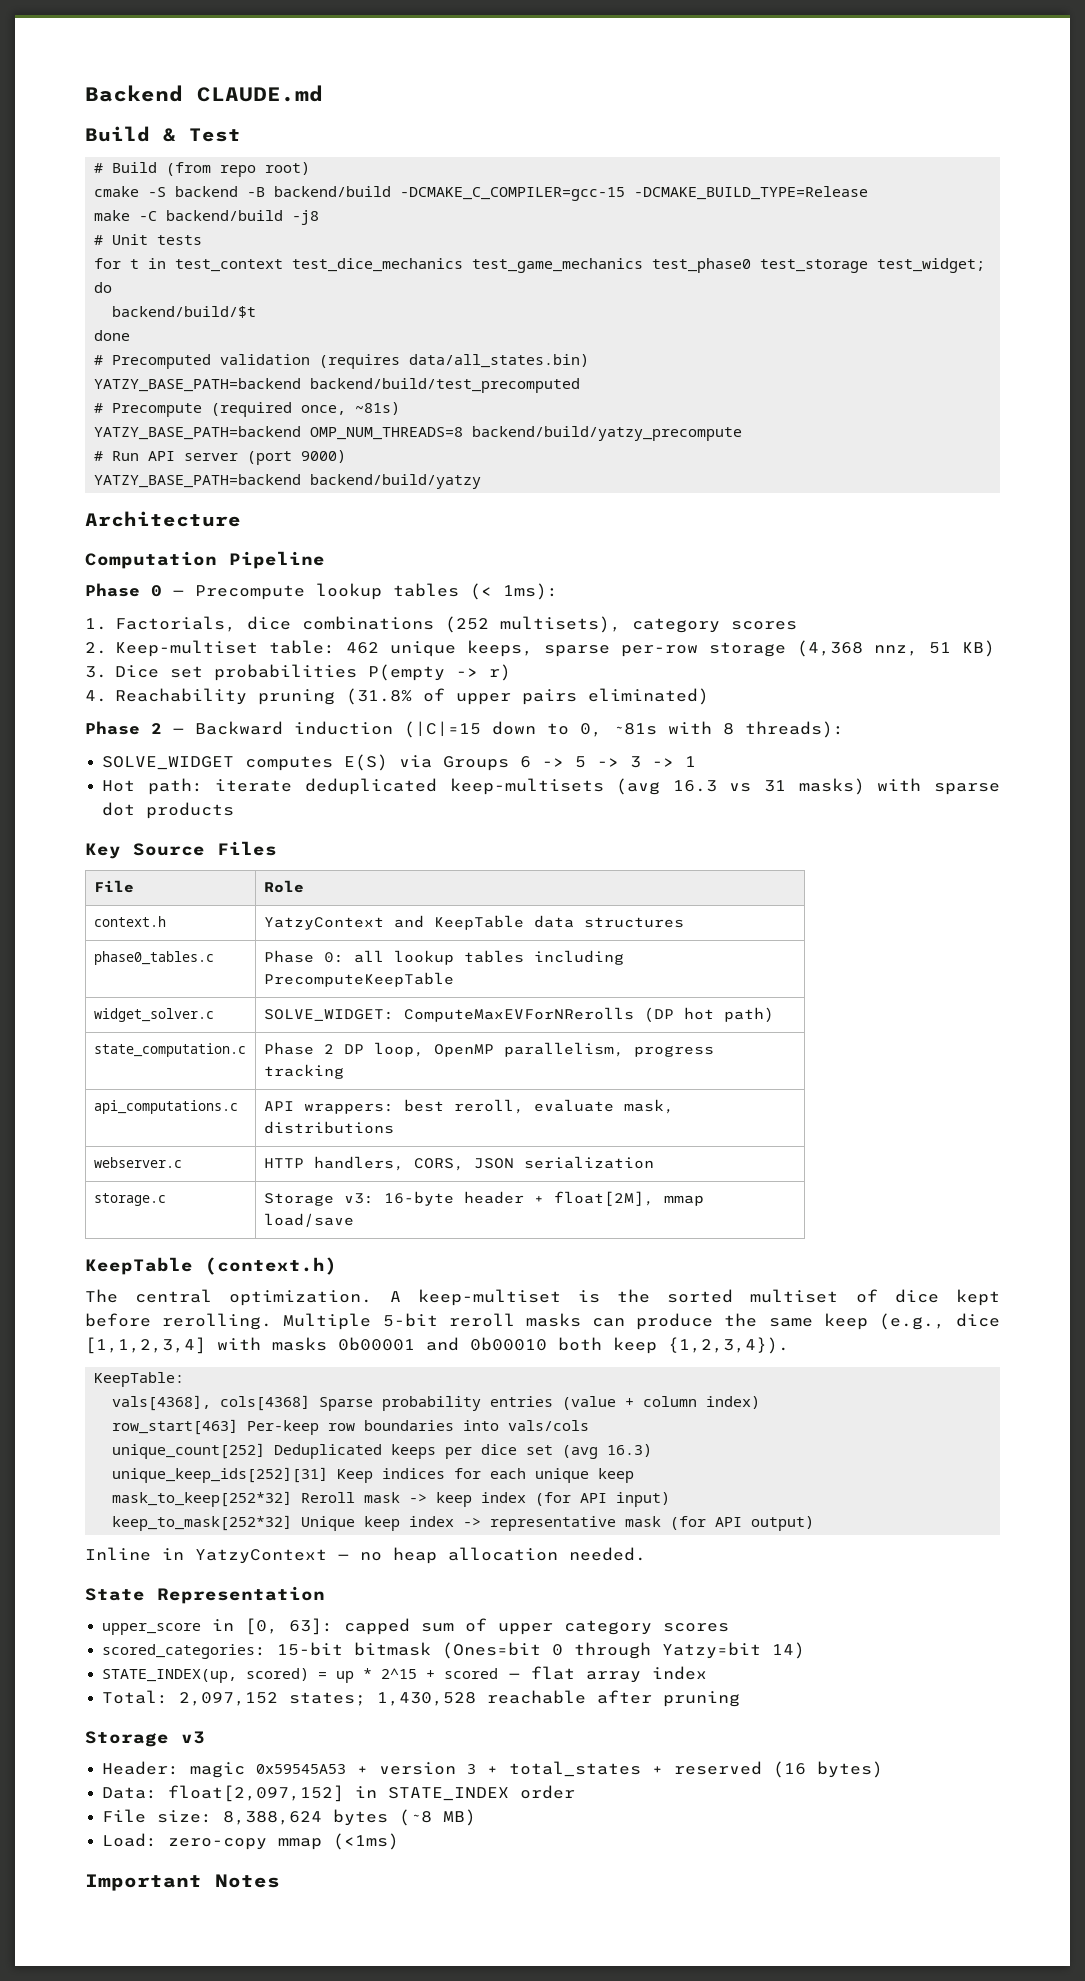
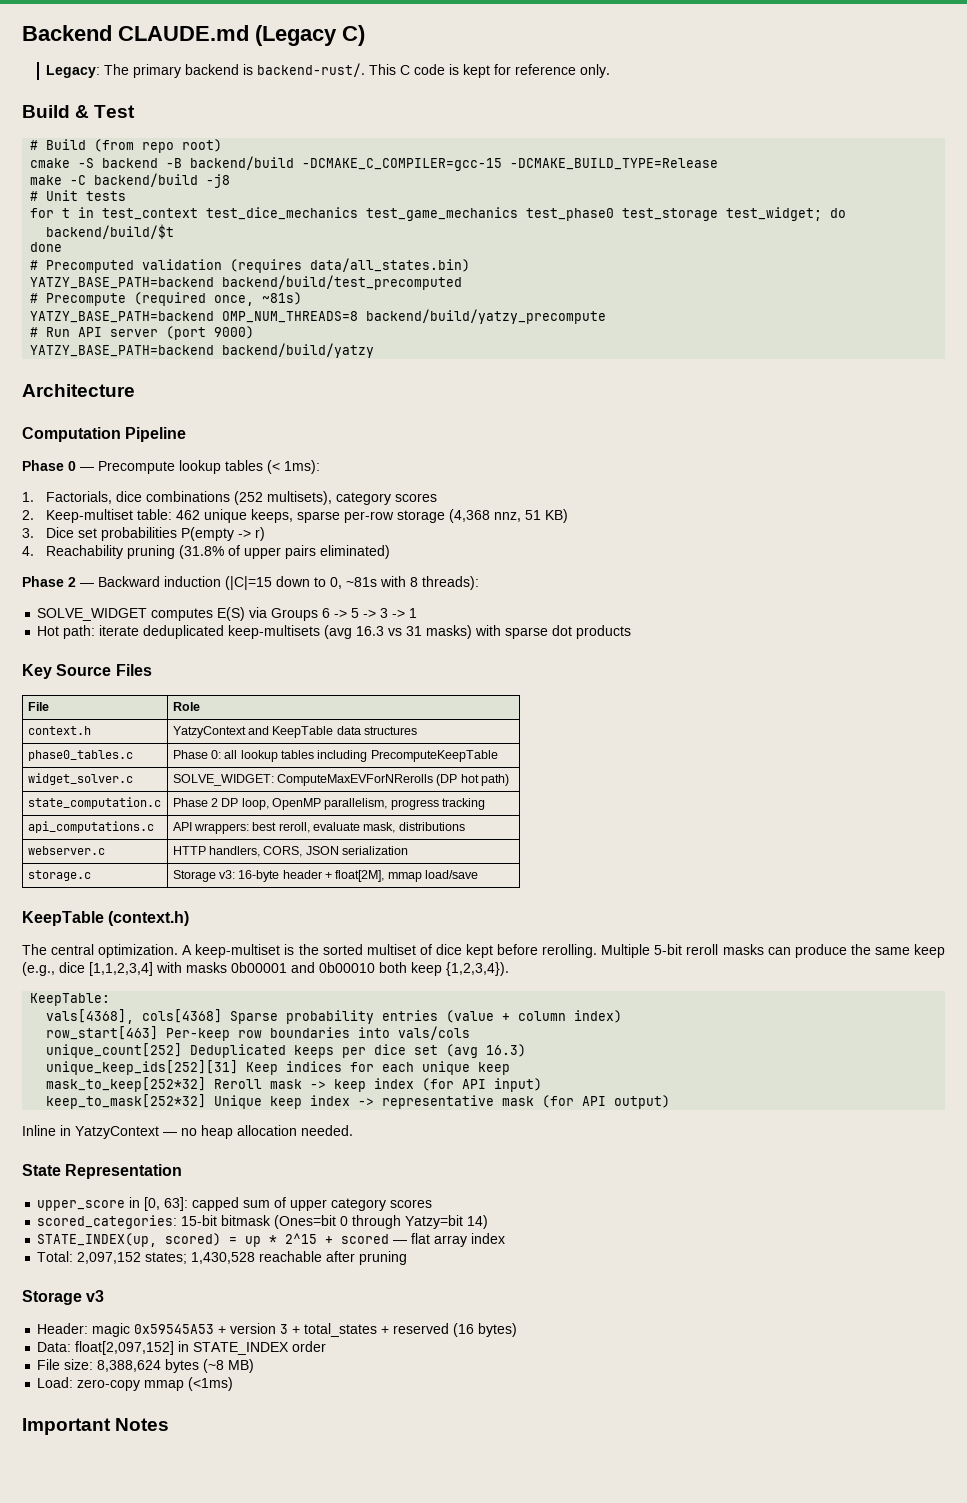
(323, 93) none -> [255,25,365,46] [46,63,611,78] (Legacy C) // Legacy: The primary backend is backend-rust/. This C code is kept for reference only.

